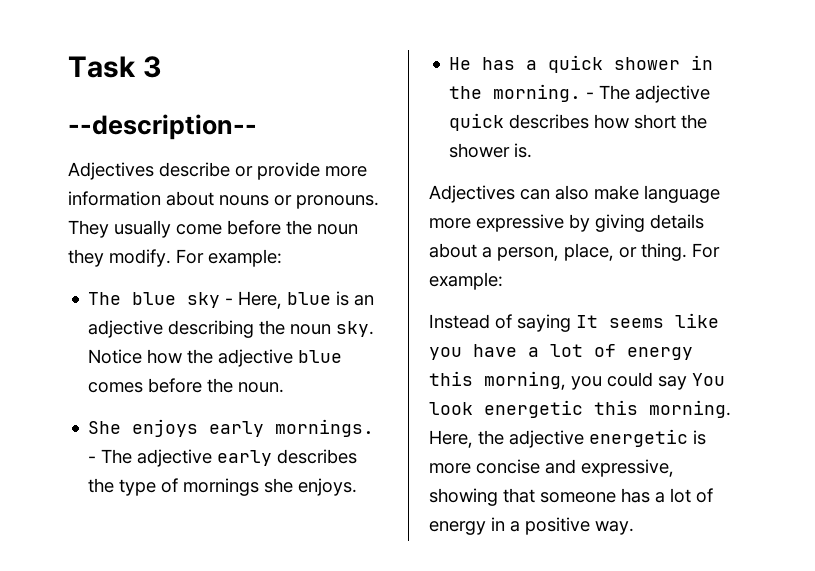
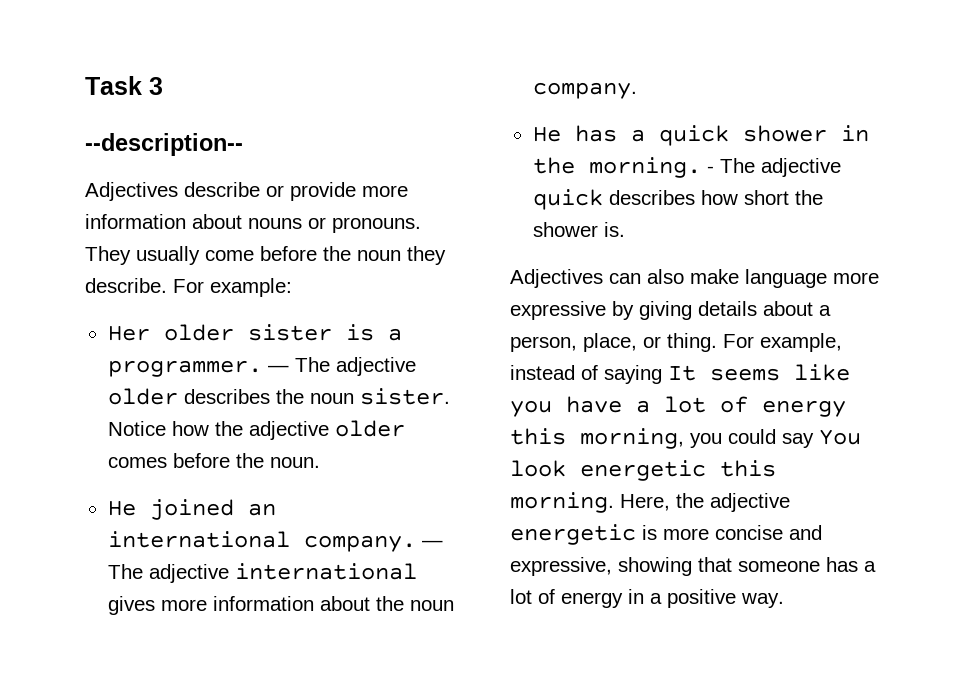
[109,249,282,267] [88,291,375,309] [88,320,375,338] modify. For example: // The blue sky - Here, blue is an adjective describing the noun sky. -> [85,278,292,297] [107,324,402,341] [107,357,416,377] [107,388,450,405] describe. For example: // Her older sister is a programmer. — The adjective older describes the noun sister.
[298,350,343,363] blue -> [334,420,405,437] older
[88,419,375,437] [88,449,358,467] [88,478,358,496] She enjoys early mornings. - The adjective early describes the type of mornings she enjoys. -> [107,499,276,520] [107,531,443,552] [107,563,417,583] [107,596,454,615] [532,82,637,99] He joined an international company. — The adjective international gives more information about the noun company.
[429,272,503,290] [429,314,490,329] example: // Instead -> [760,333,842,352] [510,365,575,380] example, instead

